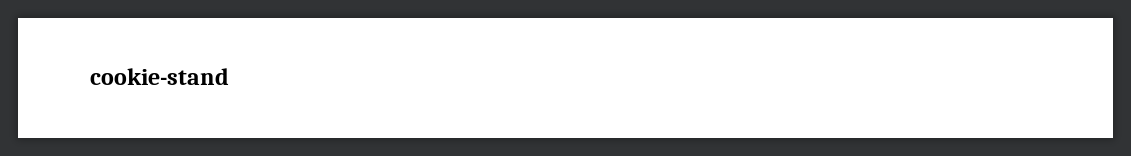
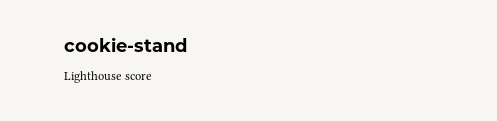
(229, 76) none -> [64,71,153,83] // Lighthouse score

